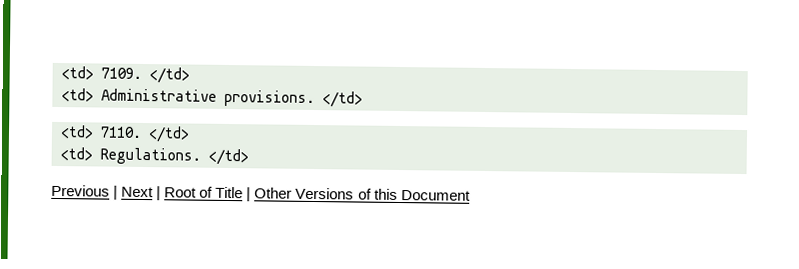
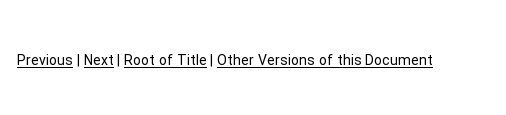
[61,66,190,84] [61,88,363,108] [60,125,190,143] [60,147,249,166] <td> 7109. </td> // <td> Administrative provisions. </td> // <td> 7110. </td> // <td> Regulations. </td> // -> (17, 59) none

